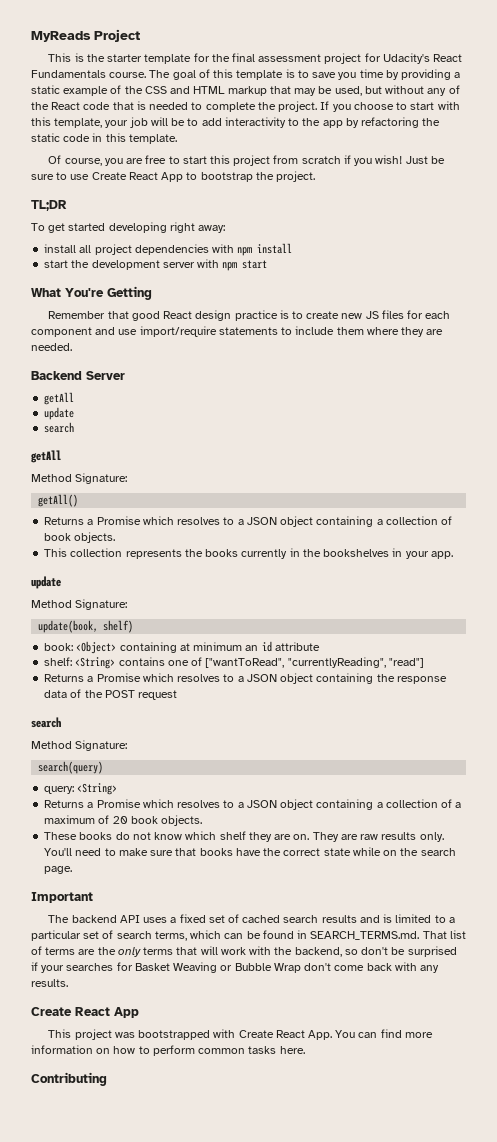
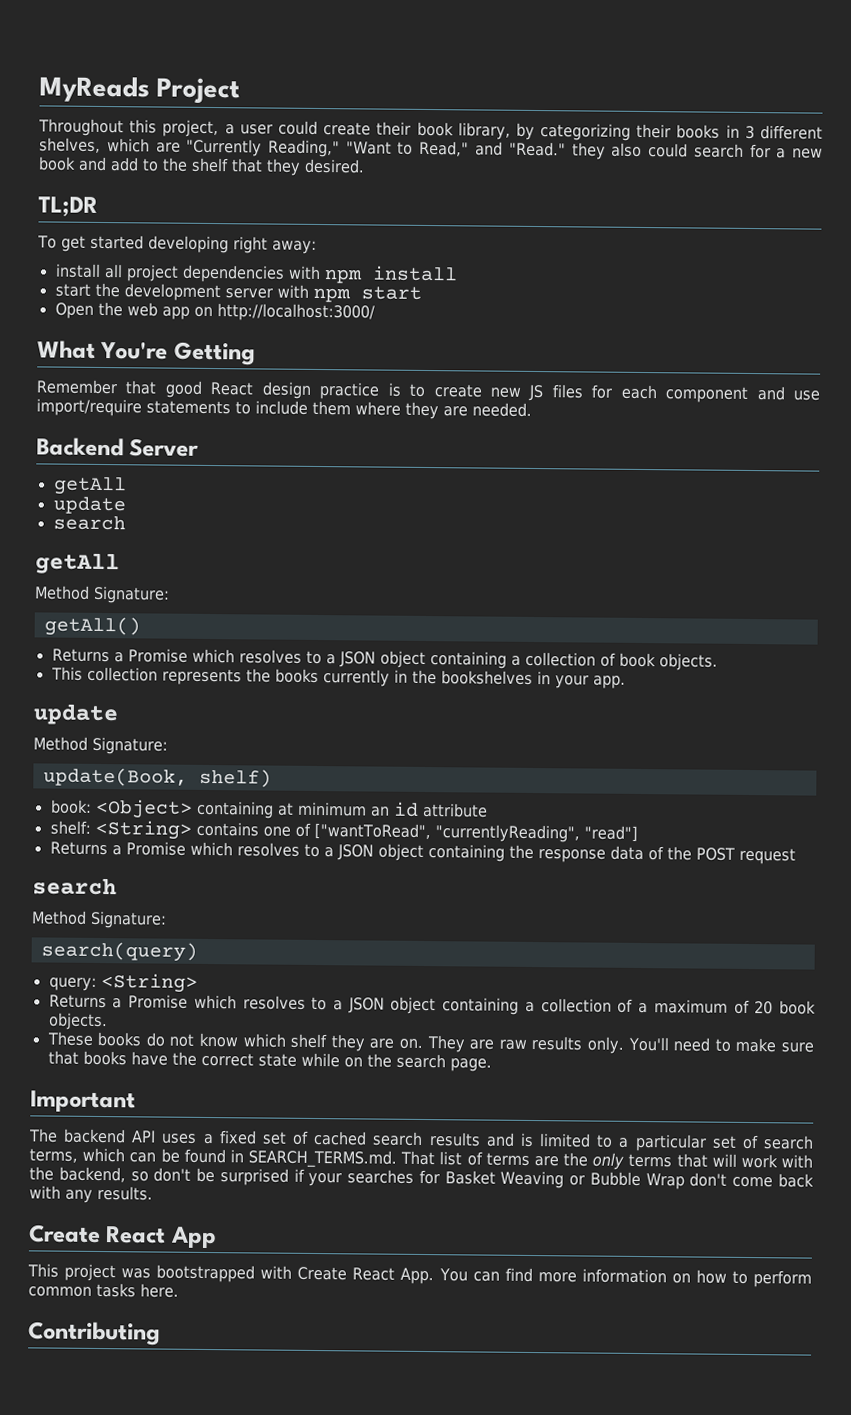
[48,53,463,64] [31,69,461,80] [31,85,460,96] [31,101,460,112] [31,117,441,128] [31,133,177,144] [48,155,445,166] [31,171,316,182] This is the starter template for the final assessment project for Udacity's React Fundamentals course. The goal of this template is to save you time by providing a static example of the CSS and HTML markup that may be used, but without any of the React code that is needed to complete the project. If you choose to start with this template, your job will be to add interactivity to the app by refactoring the static code in this template. // Of course, you are free to start this project from scratch if you wish! Just be sure to use Create React App to bootstrap the project. -> [38,118,823,141] [39,137,823,160] [38,156,365,176] Throughout this project, a user could create their book library, by categorizing their books in 3 different shelves, which are "Currently Reading," "Want to Read," and "Read." they also could search for a new book and add to the shelf that they desired.
(268, 264) none -> [54,301,375,322] // Open the web app on http://localhost:3000/
[38,620,99,633] update(book, -> [42,767,188,787] update(Book,

